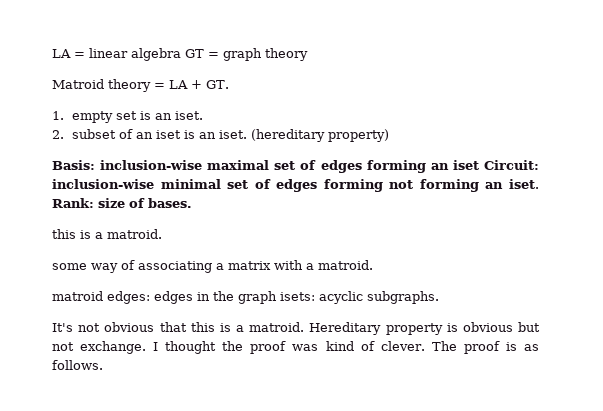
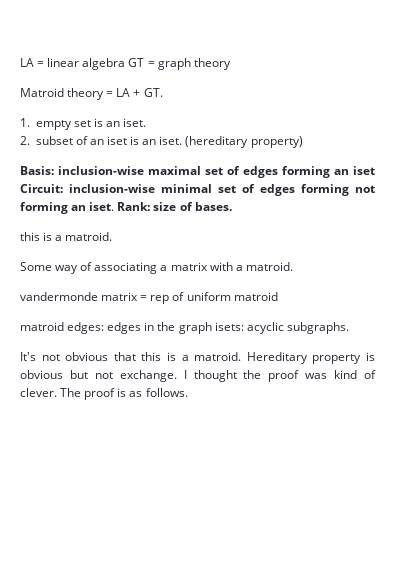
[52,263,87,270] some -> [20,262,52,271] Some
(373, 265) none -> [20,292,278,304] // vandermonde matrix = rep of uniform matroid

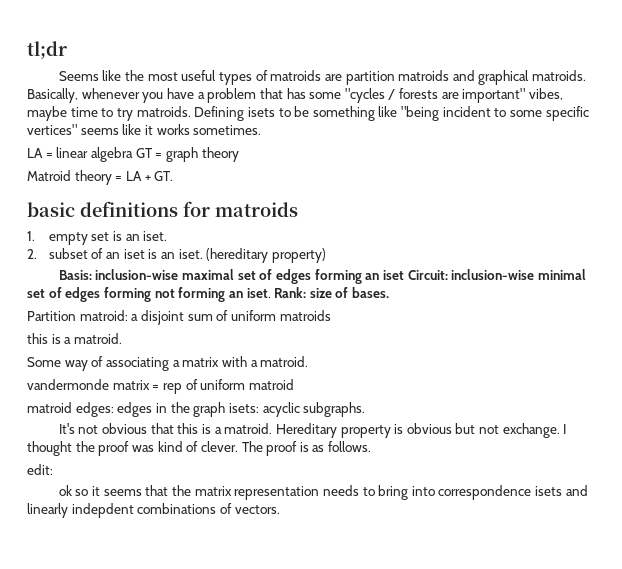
(20, 62) none -> [27,41,67,59] [58,70,587,85] [27,88,564,103] [27,106,589,121] [27,124,262,135] tl;dr // Seems like the most useful types of matroids are partition matroids and graphical matroids. Basically, whenever you have a problem that has some "cycles / forests are important" vibes, maybe time to try matroids. Defining isets to be something like "being incident to some specific vertices" seems like it works sometimes. //
(163, 92) none -> [27,201,298,217] // basic definitions for matroids
(232, 206) none -> [27,310,331,325] // Partition matroid: a disjoint sum of uniform matroids
(188, 392) none -> [27,464,53,475] [58,485,588,500] [27,503,280,518] // edit: // ok so it seems that the matrix representation needs to bring into correspondence isets and linearly indepdent combinations of vectors.

